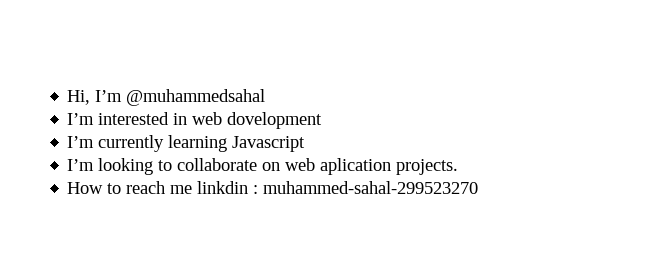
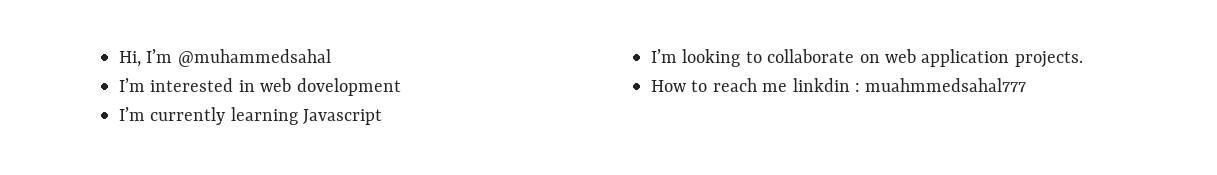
[320,158,392,175] aplication -> [921,49,1010,67] application
[263,181,479,194] muhammed-sahal-299523270 -> [865,78,1027,92] muahmmedsahal777

